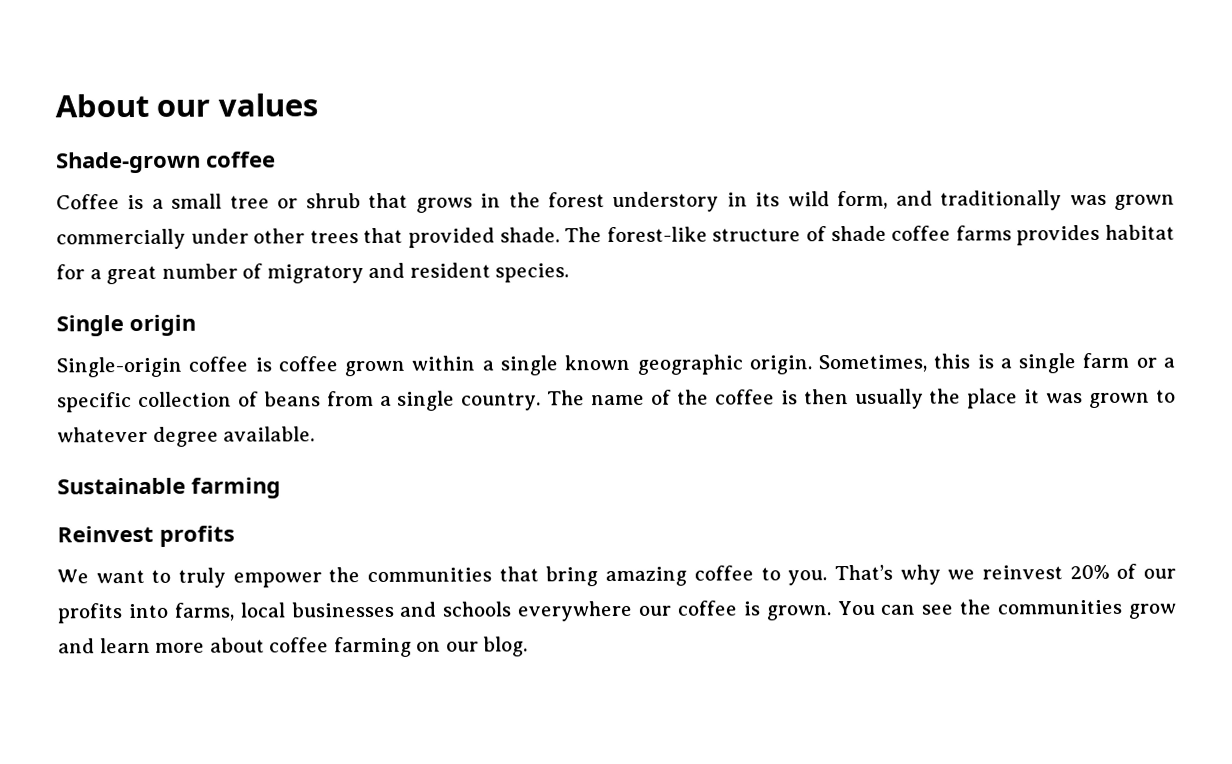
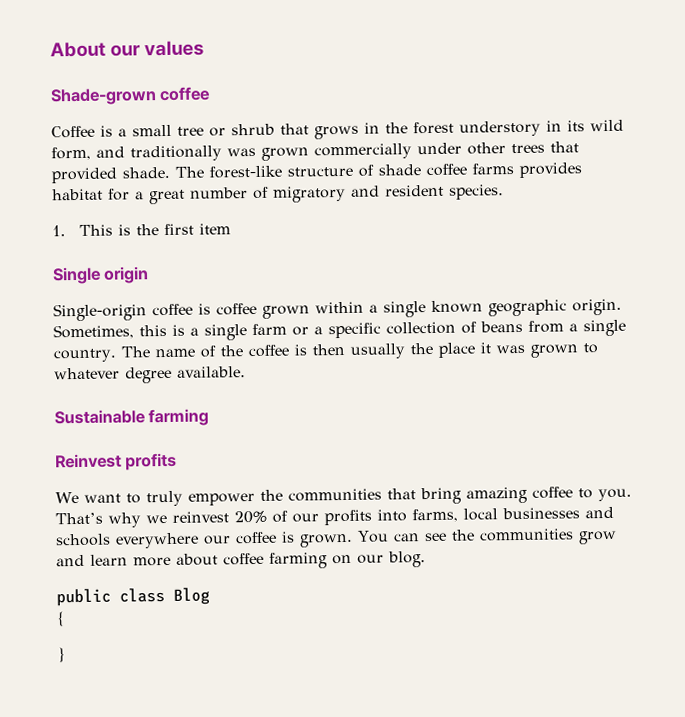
(570, 273) none -> [52,223,232,237] // 1. This is the first item
(529, 646) none -> [56,587,210,607] [56,611,66,627] [57,647,66,663] // public class Blog // { // }

